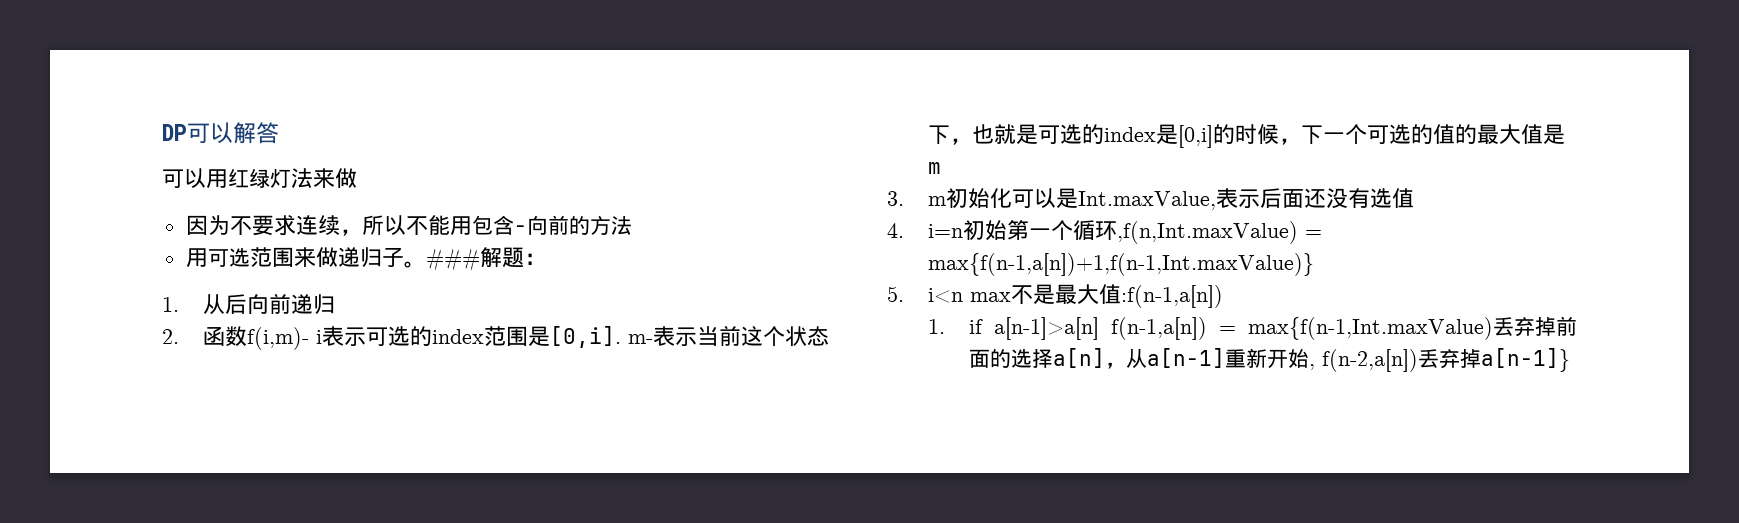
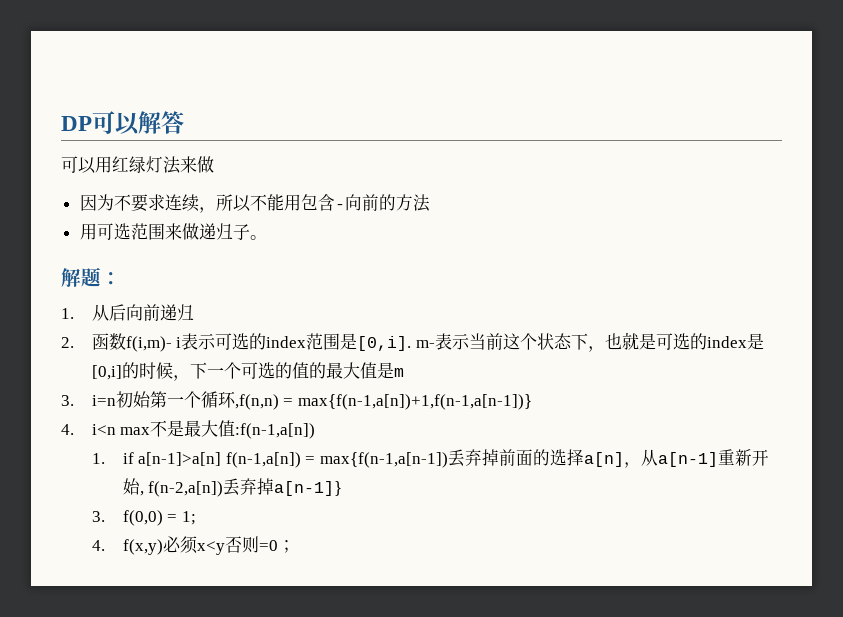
[425,248,480,271] ### -> (267, 237) //
[928,188,1415,210] [887,223,904,238] m初始化可以是Int.maxValue,表示后面还没有选值 // 4. -> (74, 400) none
[1117,221,1323,244] [928,253,1315,276] [887,286,904,302] ,f(n,Int.maxValue) = max{f(n-1,a[n])+1,f(n-1,Int.maxValue)} // 5. -> [234,394,533,410] [61,424,74,435] ,f(n,n) = max{f(n-1,a[n])+1,f(n-1,a[n-1])} // 4.
[1248,317,1493,340] max{f(n-1,Int.maxValue) -> [320,452,449,468] max{f(n-1,a[n-1])
(1571, 360) none -> [91,510,196,526] [91,536,295,555] // 3. f(0,0) = 1; // 4. f(x,y)必须x<y否则=0；

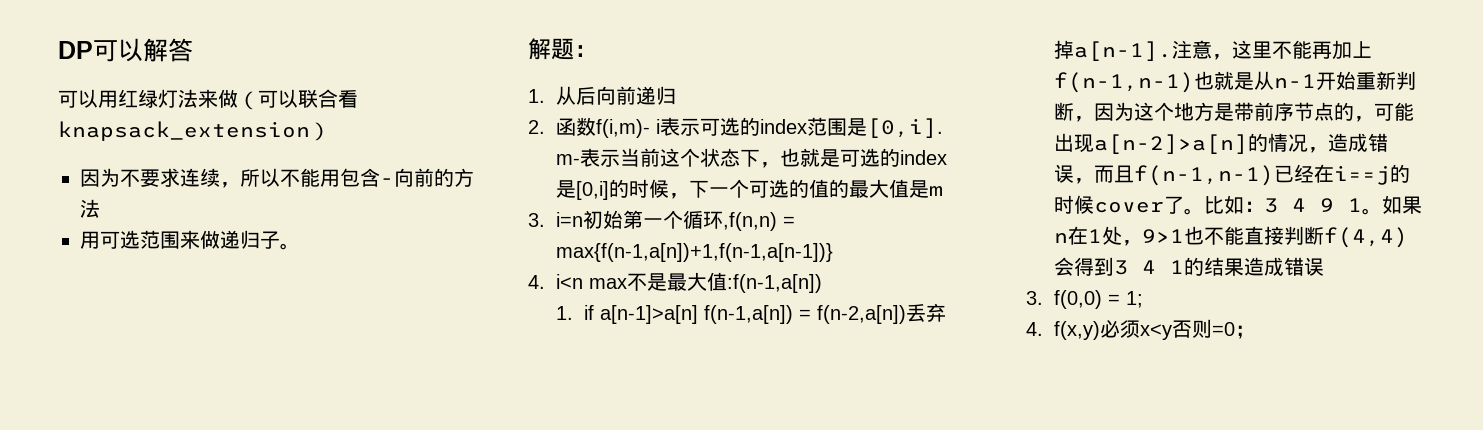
(214, 164) none -> [238,89,358,110] [58,121,330,141] （可以联合看knapsack_extension）
[320,449,770,468] [122,478,343,497] max{f(n-1,a[n-1])丢弃掉前面的选择a[n]，从a[n-1]重新开始, f(n-2,a[n])丢弃掉a[n-1]} -> [816,303,946,324] [1053,40,1372,61] [1053,71,1416,93] [1053,102,1414,122] [1053,133,1388,154] [1053,164,1410,186] [1053,195,1422,215] [1053,226,1408,248] [1053,257,1324,276] f(n-2,a[n])丢弃掉a[n-1].注意，这里不能再加上f(n-1,n-1)也就是从n-1开始重新判断，因为这个地方是带前序节点的，可能出现a[n-2]>a[n]的情况，造成错误，而且f(n-1,n-1)已经在i==j的时候cover了。比如：3 4 9 1。如果n在1处，9>1也不能直接判断f(4,4)会得到3 4 1的结果造成错误

